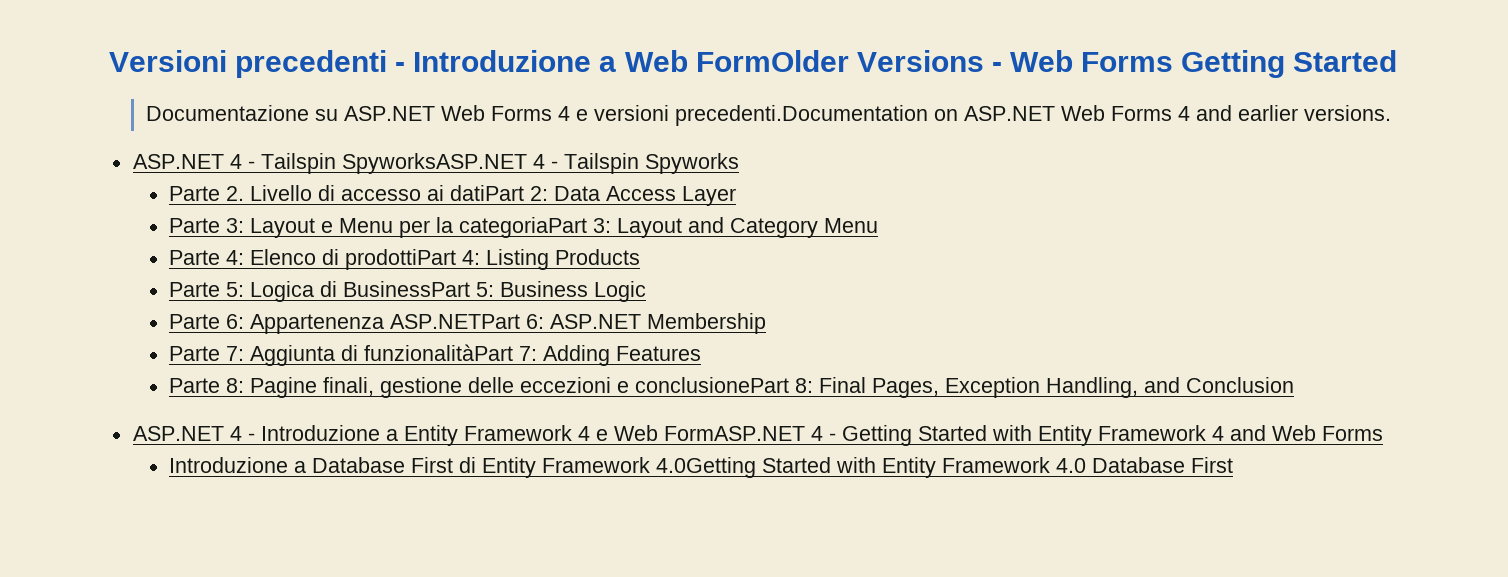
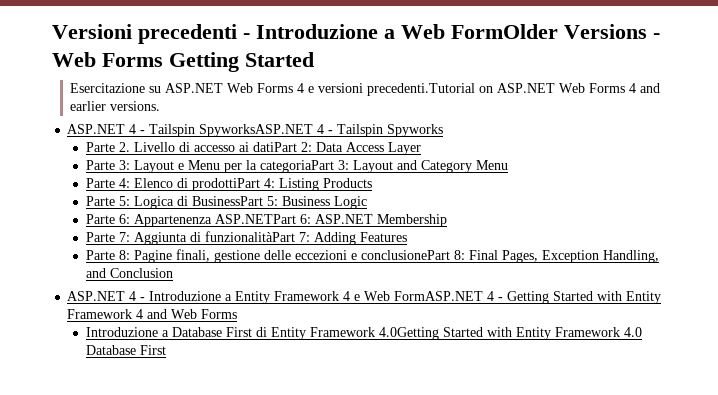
[145,105,309,121] Documentazione -> [70,83,146,93] Esercitazione
[674,105,928,126] precedenti.Documentation -> [367,83,476,96] precedenti.Tutorial

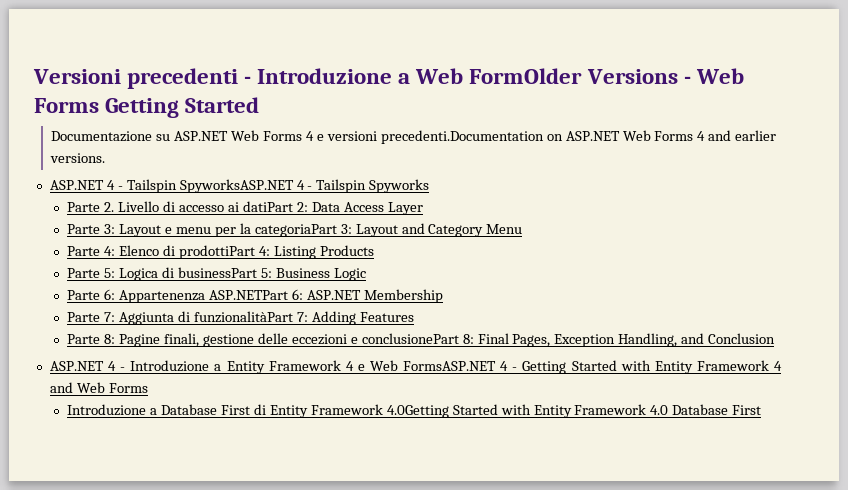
[70,83,146,93] Esercitazione -> [51,131,153,142] Documentazione
[367,83,476,96] precedenti.Tutorial -> [380,130,544,144] precedenti.Documentation
[187,160,220,170] Menu -> [176,227,212,234] menu
[191,196,263,206] BusinessPart -> [178,267,258,278] businessPart
[394,291,484,301] FormASP.NET -> [403,361,497,371] FormsASP.NET

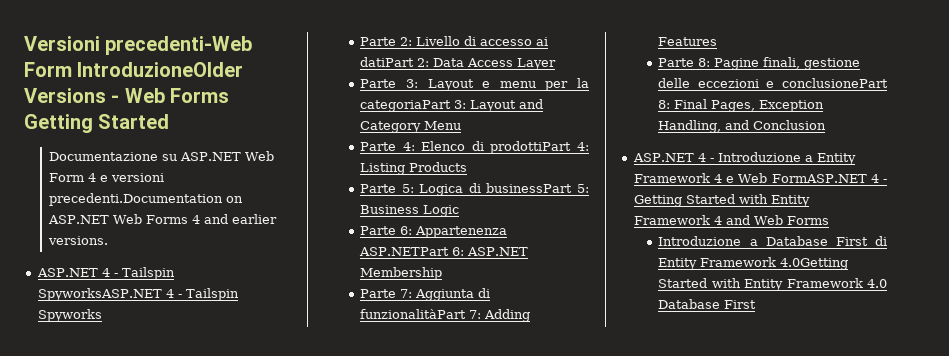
[127,68,583,89] precedenti - Introduzione a Web FormOlder -> [105,36,253,55] [24,62,244,77] precedenti-Web Form IntroduzioneOlder
[263,131,303,141] Forms -> [48,173,84,182] Form
[104,202,115,212] 2. -> [400,37,413,46] 2:
[403,361,497,371] FormsASP.NET -> [771,174,867,183] FormASP.NET

